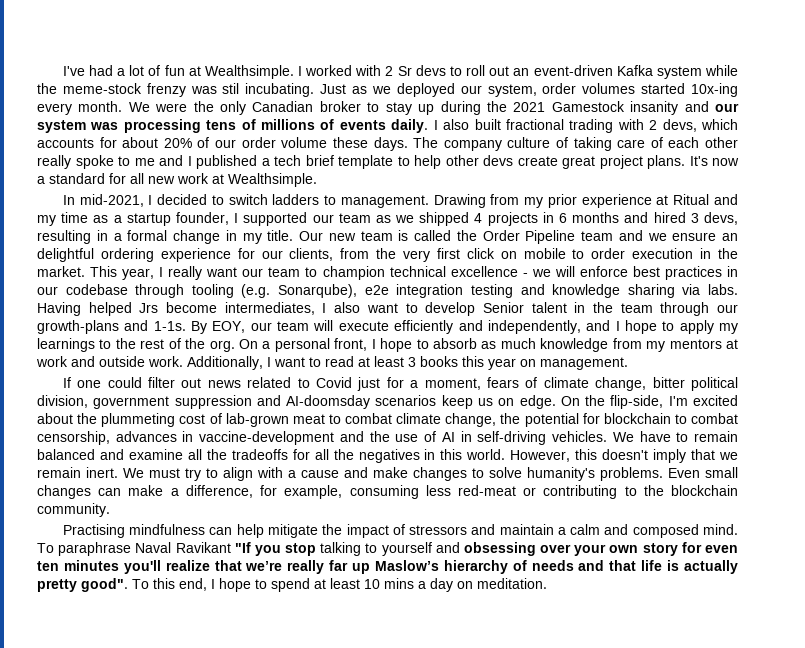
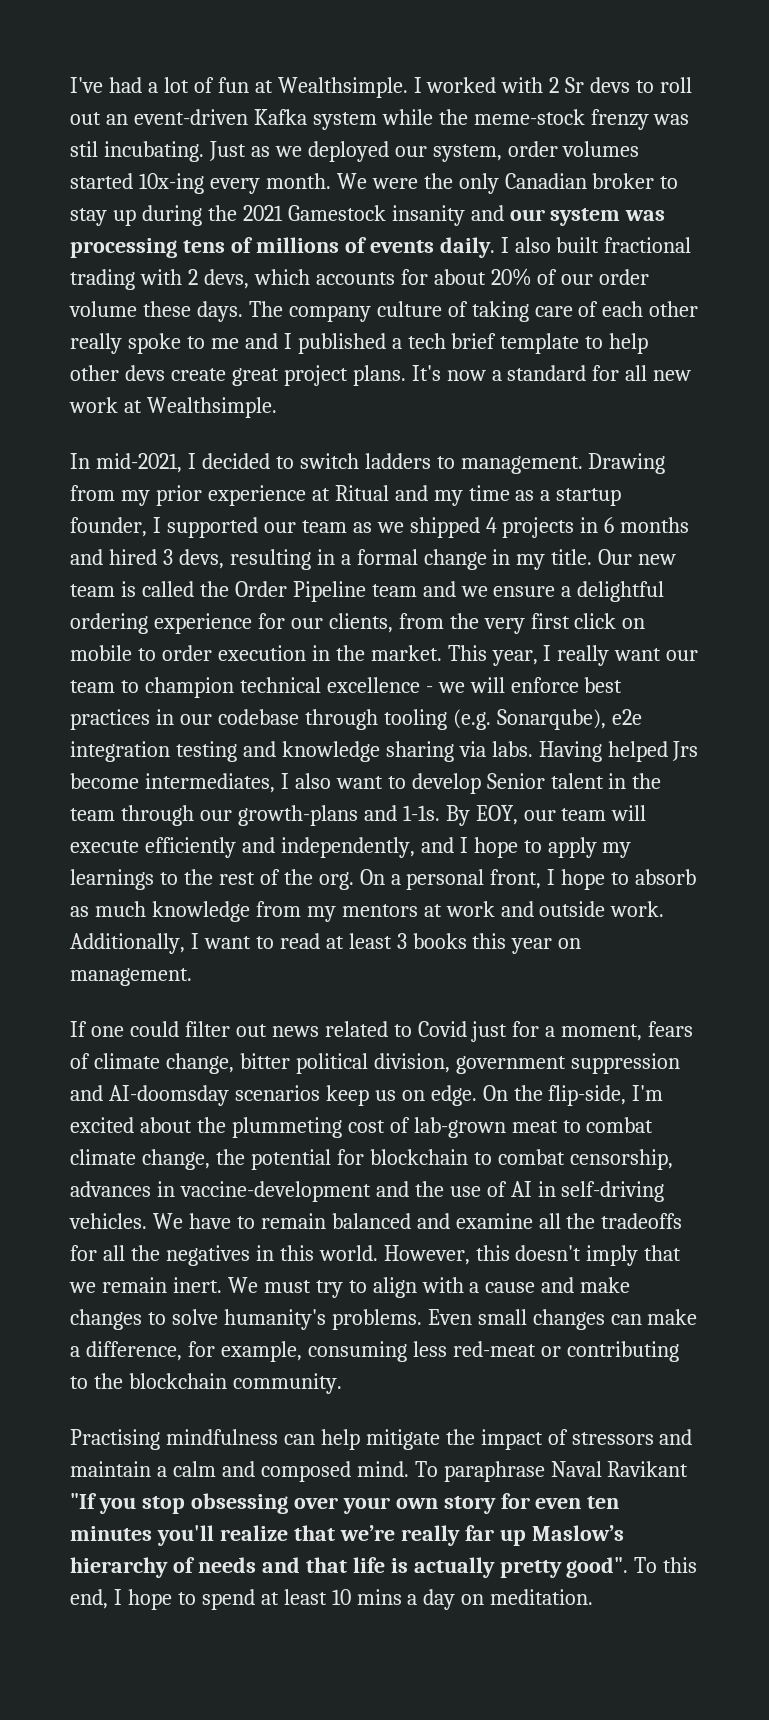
[722,233,738,241] an -> [561,586,572,597] a
[320,542,460,556] talking to yourself and -> (185, 1505) none

